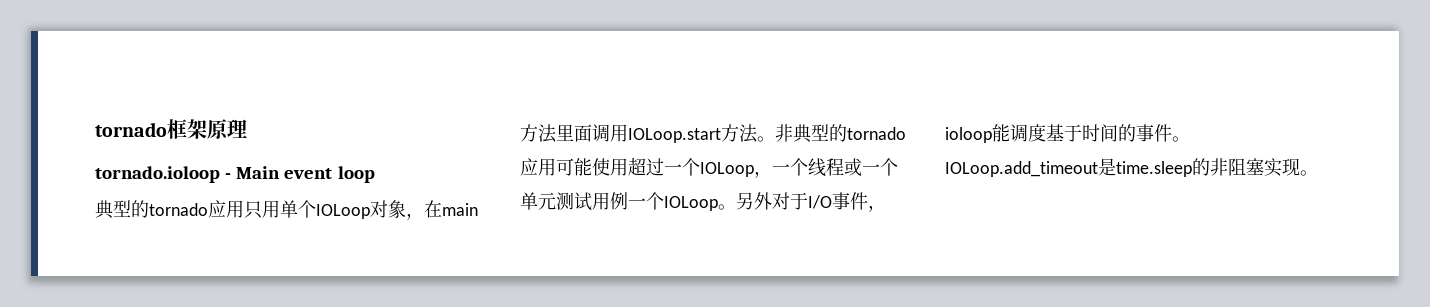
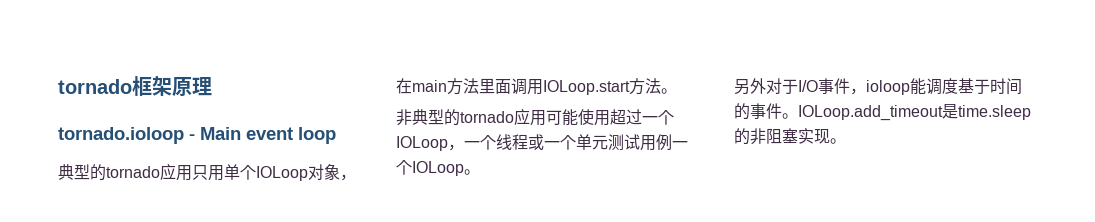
(775, 139) none -> (677, 91) //
(736, 207) none -> (480, 172) //

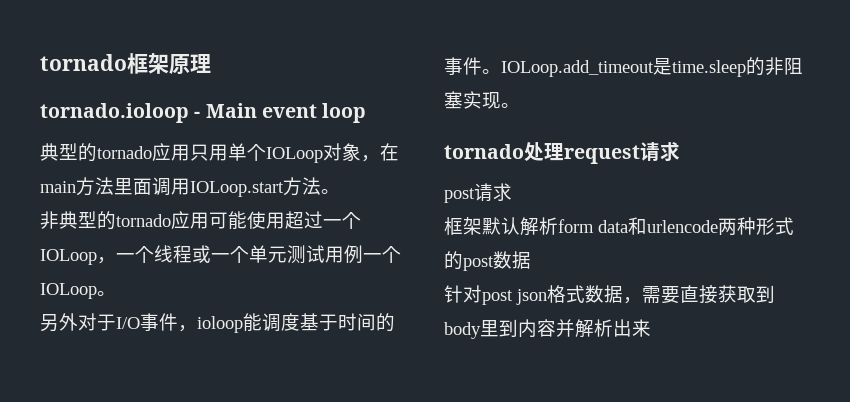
(846, 141) none -> [444,141,680,164] [444,183,512,203] [444,217,794,236] [444,251,531,271] [444,285,775,305] [444,319,651,339] // tornado处理request请求 // post请求 // 框架默认解析form data和urlencode两种形式的post数据 // 针对post json格式数据，需要直接获取到body里到内容并解析出来

